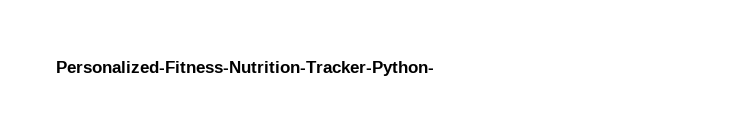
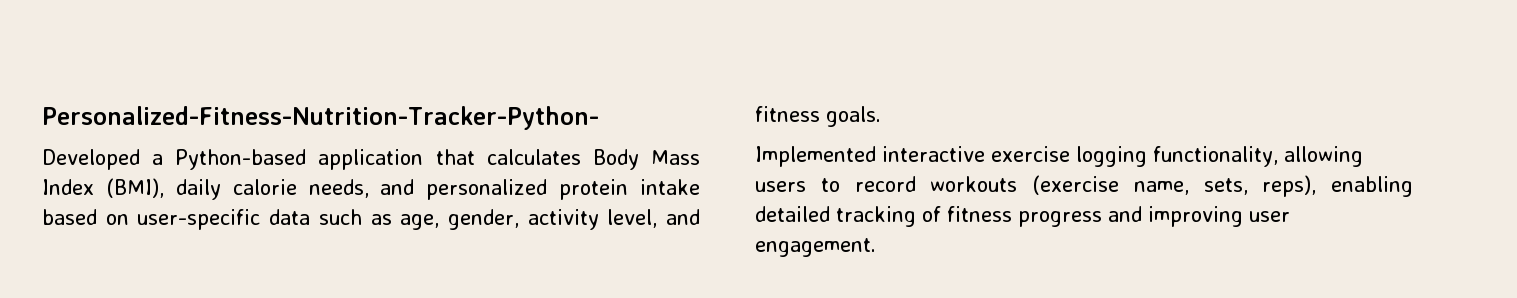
(434, 68) none -> [42,149,700,170] [42,178,700,200] [42,209,700,230] [755,106,881,127] [755,146,1363,167] [755,175,1413,197] [755,206,1290,227] [755,238,876,257] // Developed a Python-based application that calculates Body Mass Index (BMI), daily calorie needs, and personalized protein intake based on user-specific data such as age, gender, activity level, and fitness goals. // Implemented interactive exercise logging functionality, allowing users to record workouts (exercise name, sets, reps), enabling detailed tracking of fitness progress and improving user engagement.

